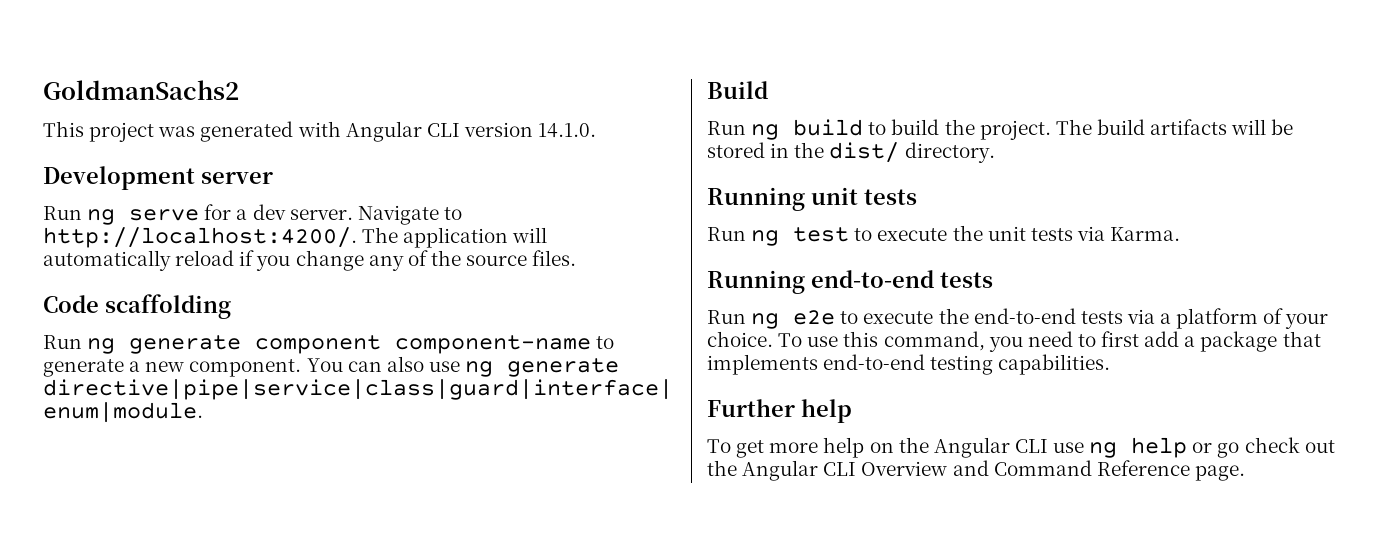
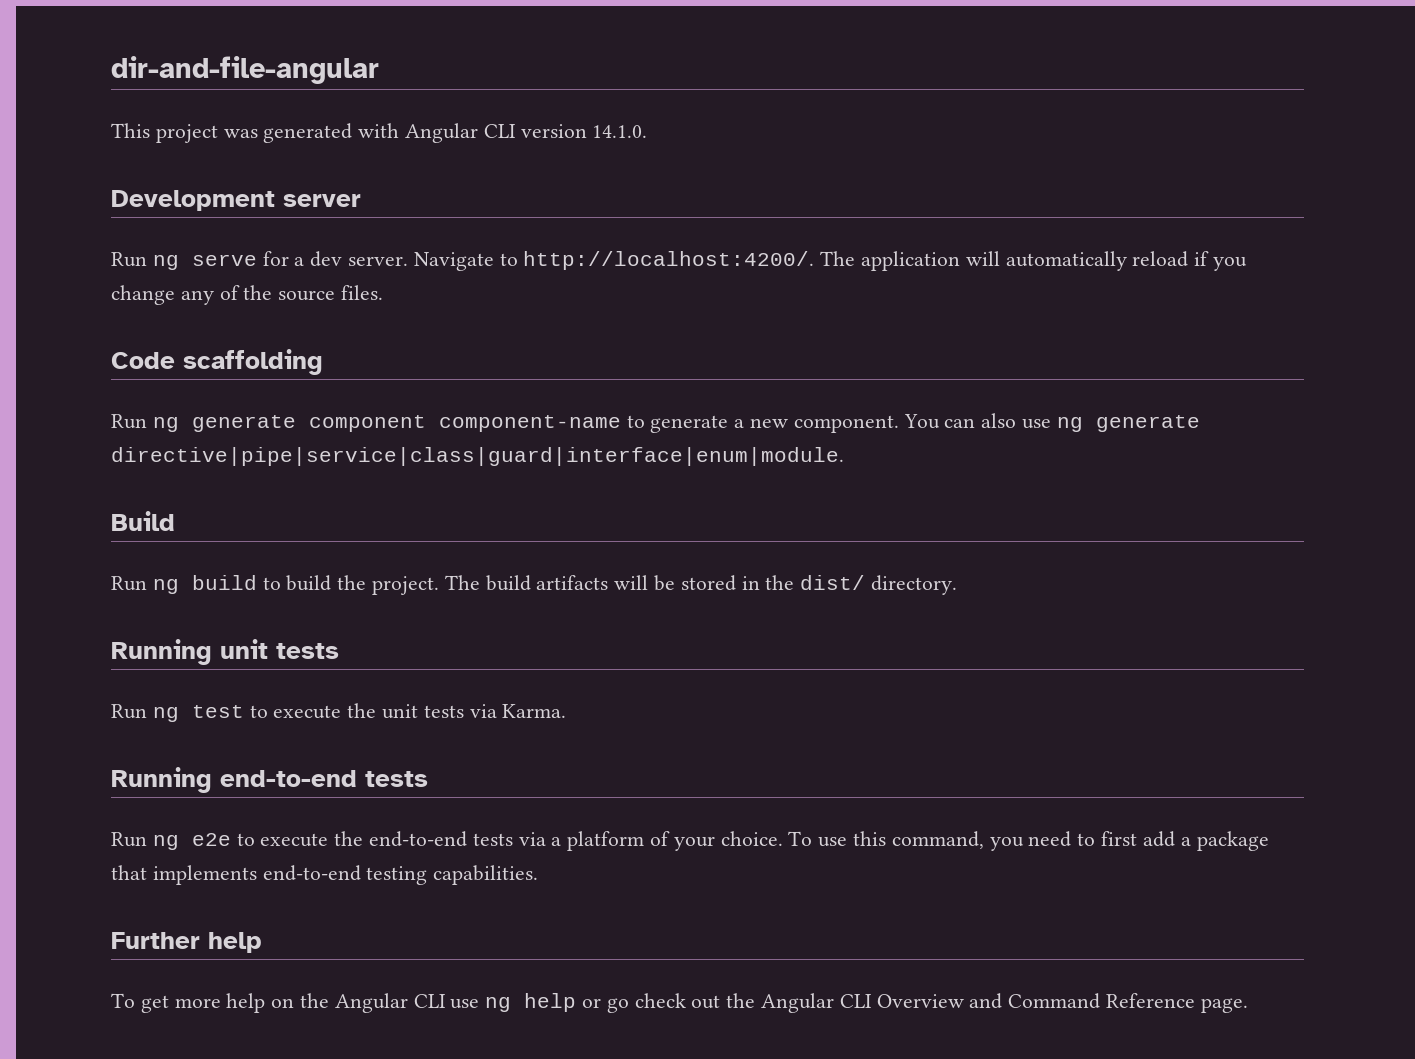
[43,80,239,100] GoldmanSachs2 -> [111,56,379,84] dir-and-file-angular

